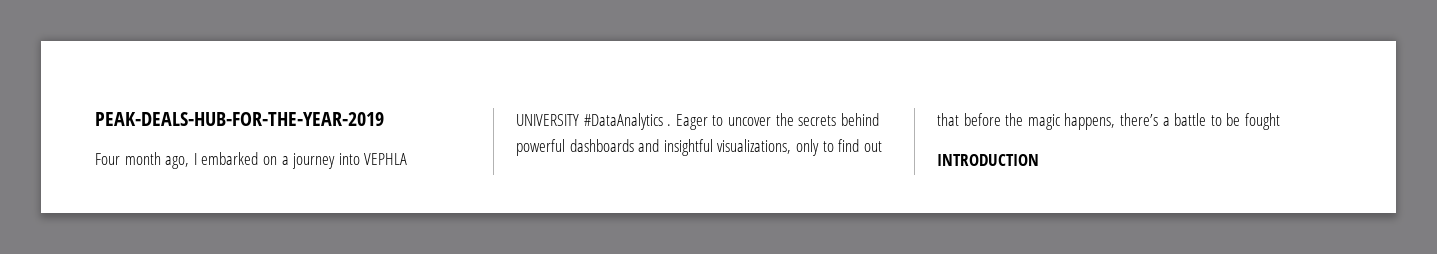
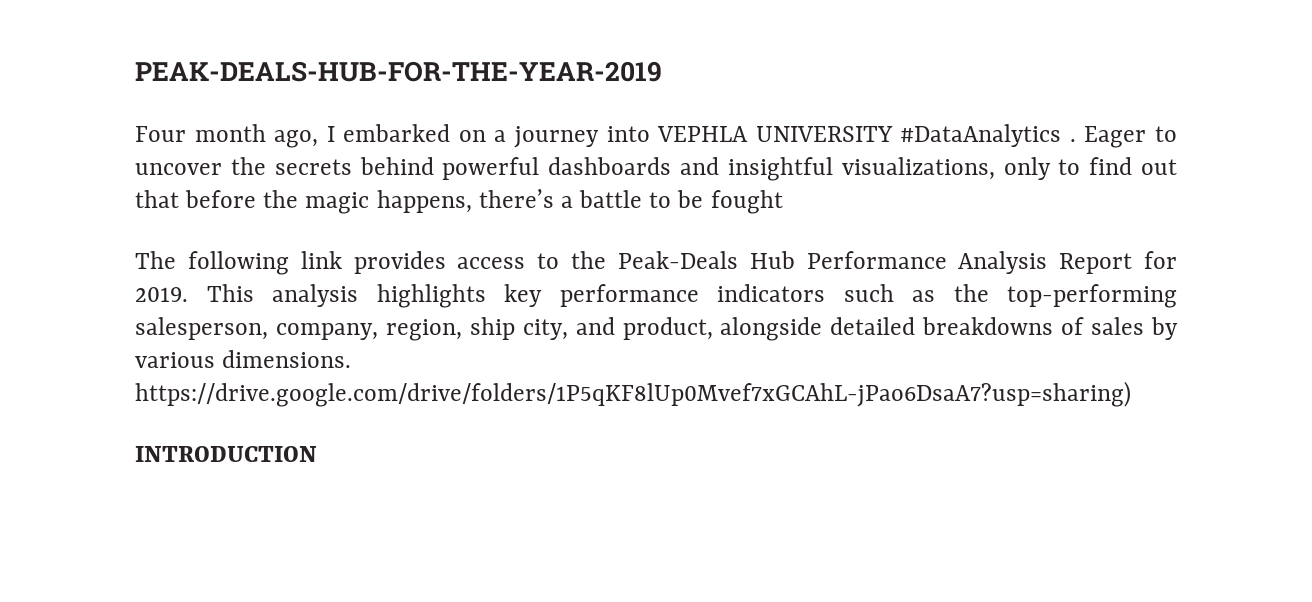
(1280, 121) none -> [135,251,1177,275] [135,284,1177,308] [135,317,1178,341] [135,350,352,368] [135,381,1131,407] // The following link provides access to the Peak-Deals Hub Performance Analysis Report for 2019. This analysis highlights key performance indicators such as the top-performing salesperson, company, region, ship city, and product, alongside detailed breakdowns of sales by various dimensions. https://drive.google.com/drive/folders/1P5qKF8lUp0Mvef7xGCAhL-jPao6DsaA7?usp=sharing)

